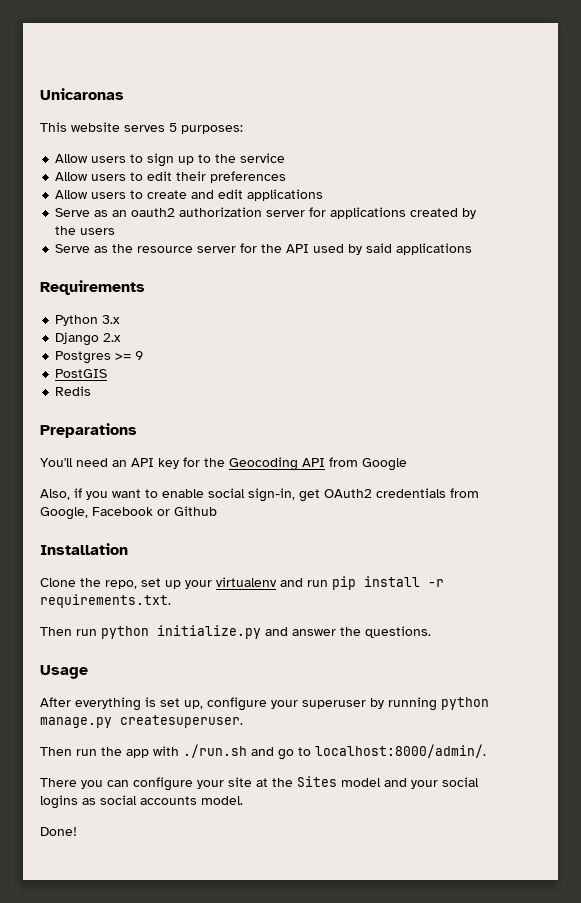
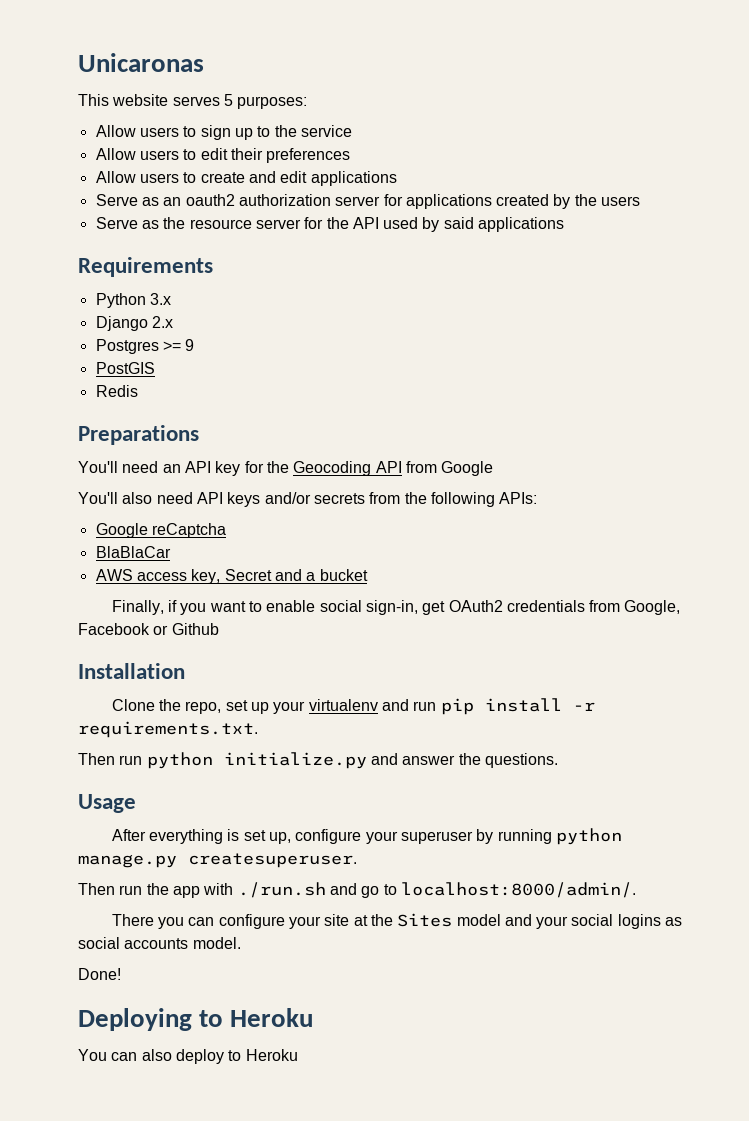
[40,489,70,500] Also, -> [78,492,538,507] [95,523,226,538] [95,546,171,558] [95,569,368,584] [111,600,164,615] You'll also need API keys and/or secrets from the following APIs: // Google reCaptcha // BlaBlaCar // AWS access key, Secret and a bucket // Finally,
(77, 831) none -> [78,1008,314,1031] [78,1049,298,1064] // Deploying to Heroku // You can also deploy to Heroku

